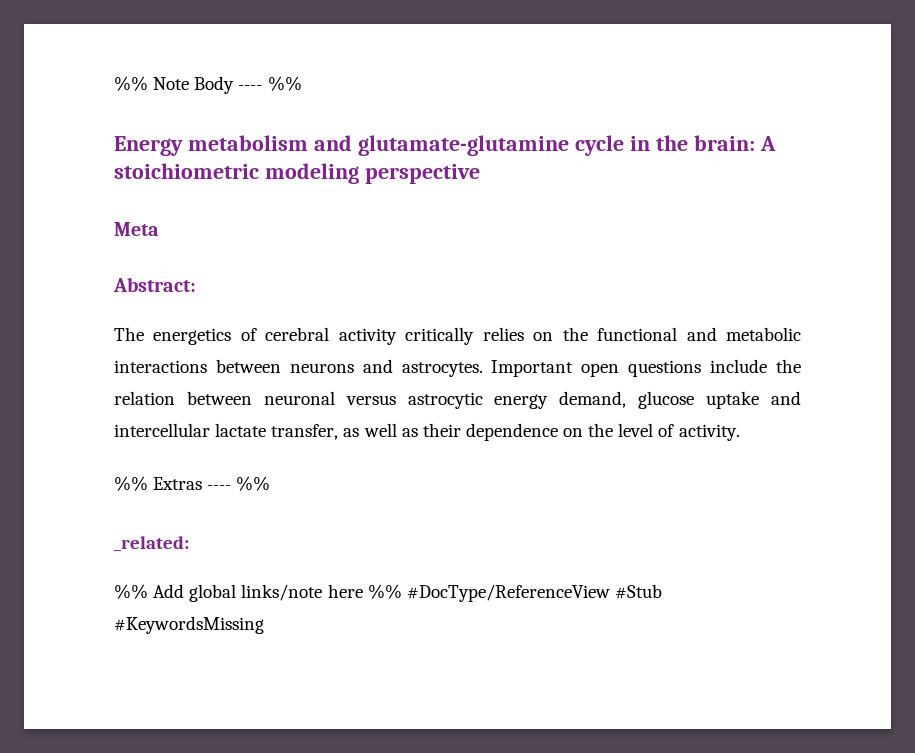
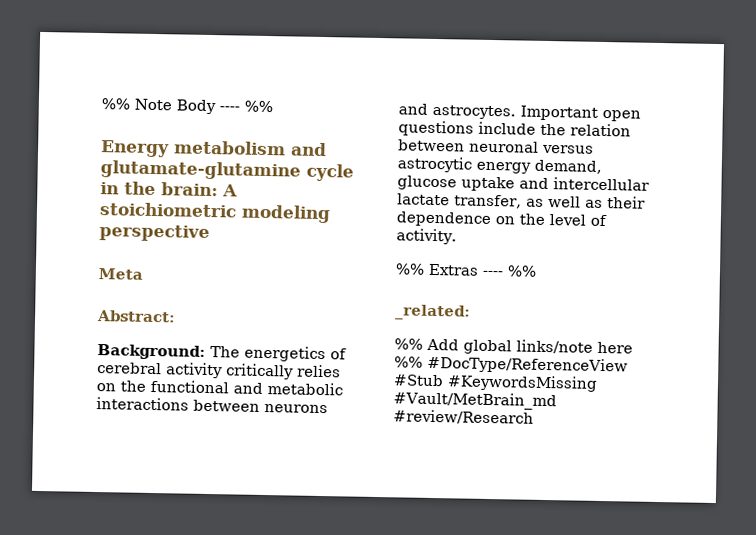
(196, 284) none -> [97,344,206,360] Background:
(264, 625) none -> [393,391,557,411] [393,409,534,425] #Vault/MetBrain_md #review/Research

